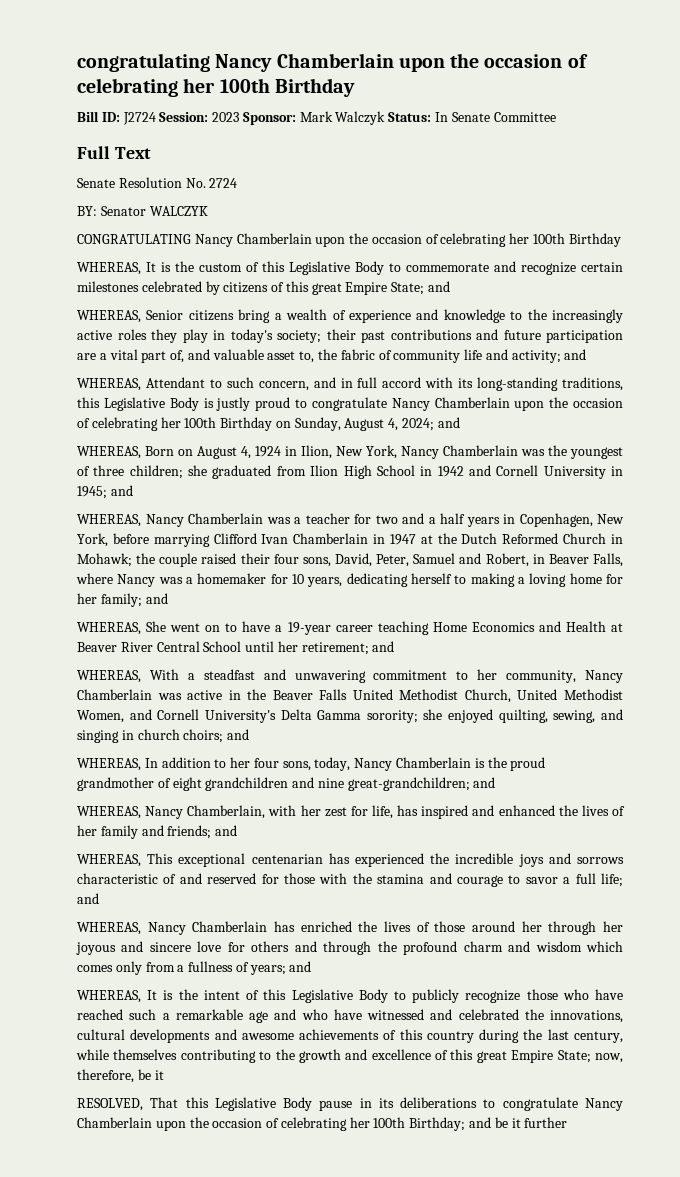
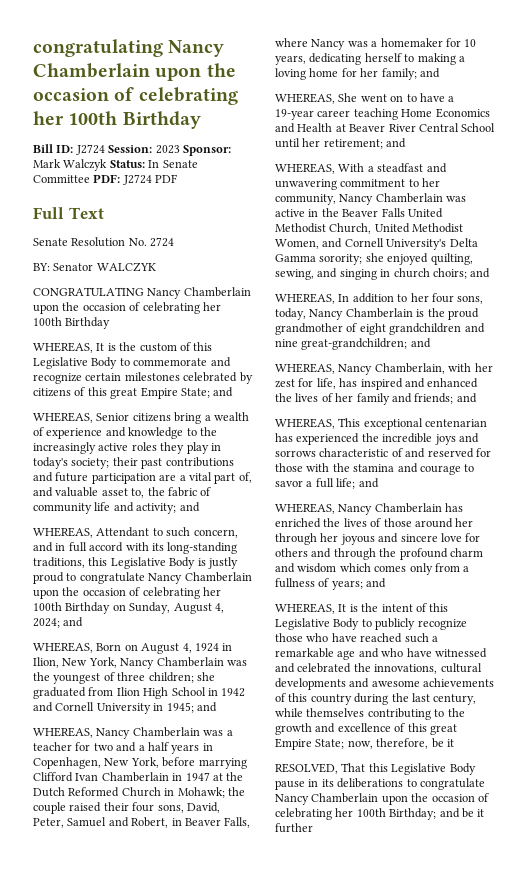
(556, 117) none -> [93,174,178,185] PDF: J2724 PDF

